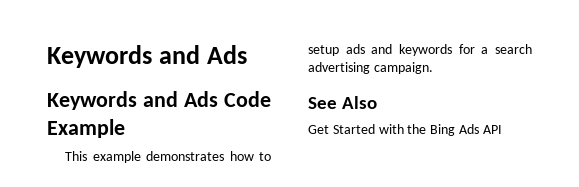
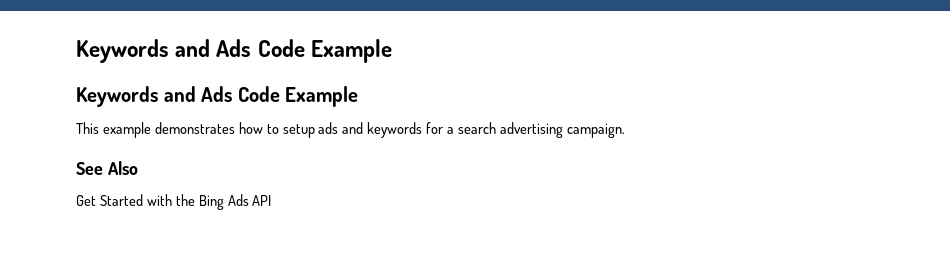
[47,45,247,68] Keywords and Ads -> [76,39,392,63] Keywords and Ads Code Example

